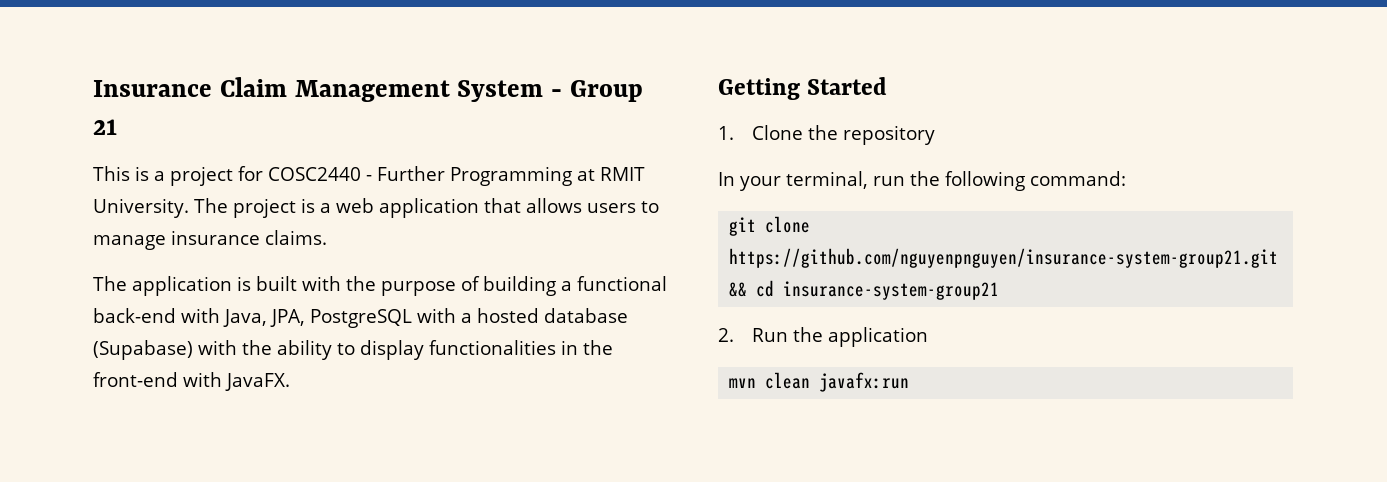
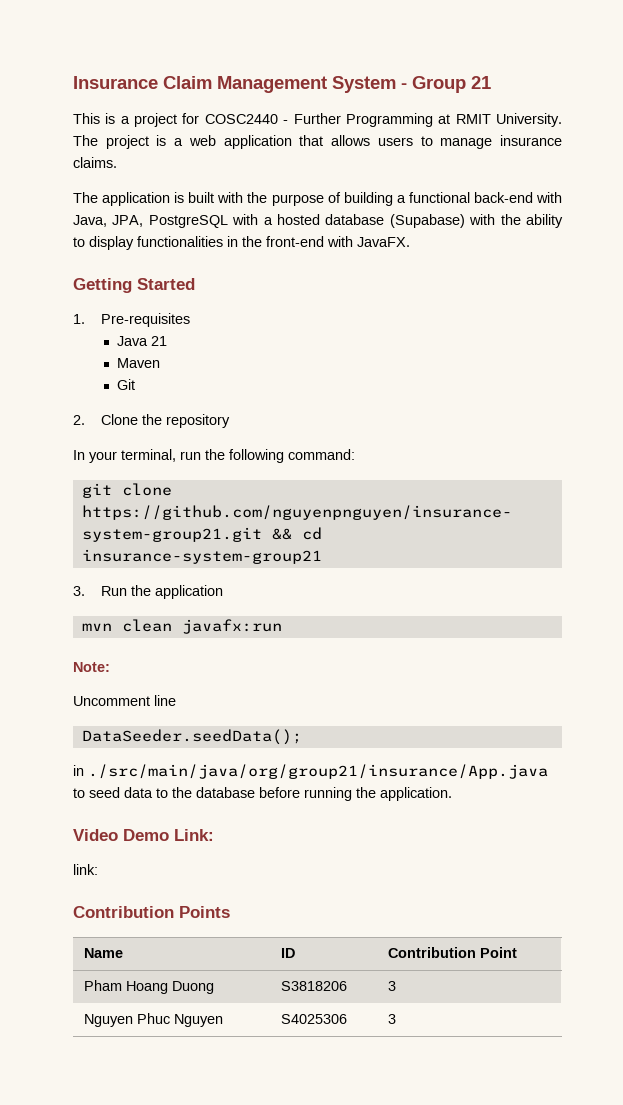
(734, 133) none -> [101,313,191,327] [117,336,168,346] [117,358,161,368] [117,379,136,390] [73,415,85,425] Pre-requisites // Java 21 // Maven // Git // 2.
[718,328,734,342] 2. -> [73,586,85,596] 3.
(910, 382) none -> [73,662,110,672] [73,695,176,706] [81,729,302,745] [73,764,548,779] [73,787,452,801] [73,829,214,841] [73,864,98,875] [73,906,230,918] [83,948,123,958] [280,948,295,958] [387,947,517,958] [83,980,214,994] [280,981,347,991] [387,981,396,991] [83,1013,223,1027] [280,1014,347,1024] [387,1014,396,1024] // Note: // Uncomment line // DataSeeder.seedData(); // in ./src/main/java/org/group21/insurance/App.java to seed data to the database before running the application. // Video Demo Link: // link: // Contribution Points // Name | ID | Contribution Point // Pham Hoang Duong | S3818206 | 3 // Nguyen Phuc Nguyen | S4025306 | 3

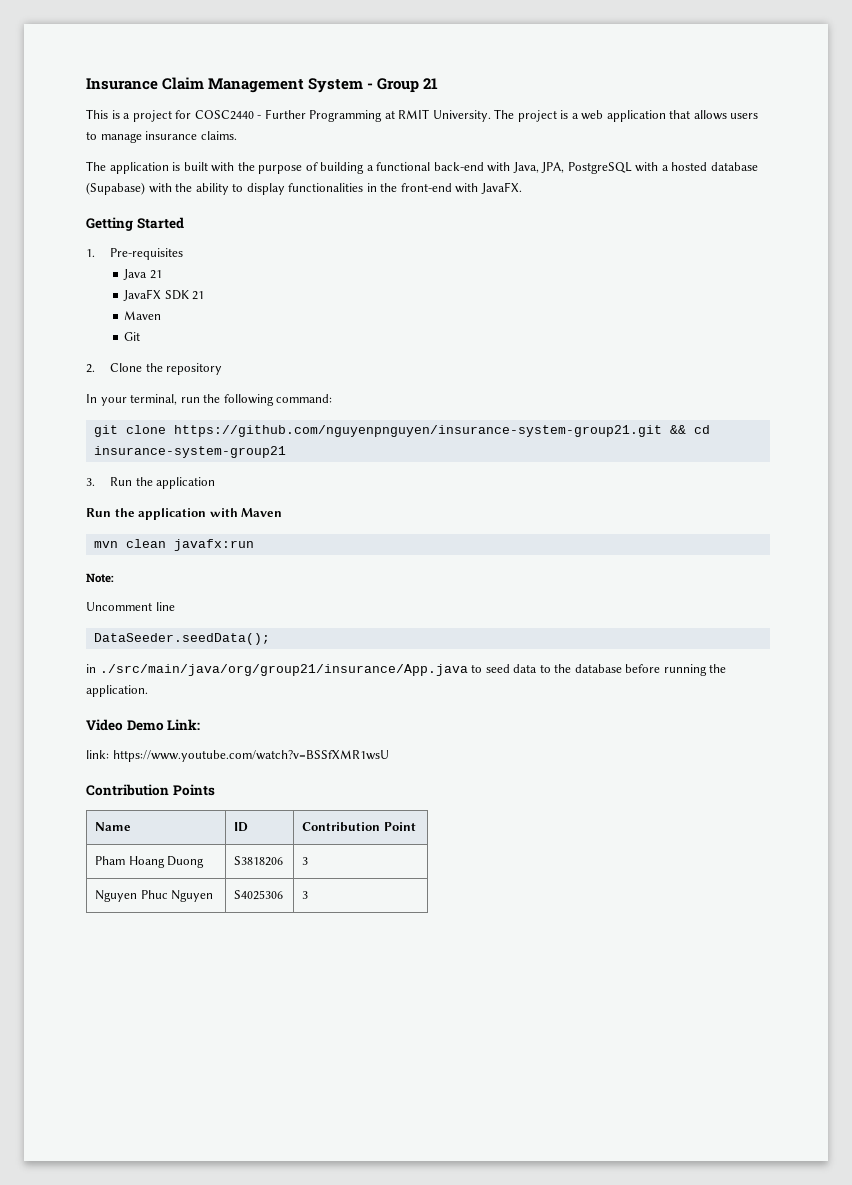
(168, 341) none -> [123,289,205,301] // JavaFX SDK 21
(224, 592) none -> [86,508,283,520] // Run the application with Maven
(98, 869) none -> [112,750,389,762] https://www.youtube.com/watch?v=BSSfXMR1wsU

